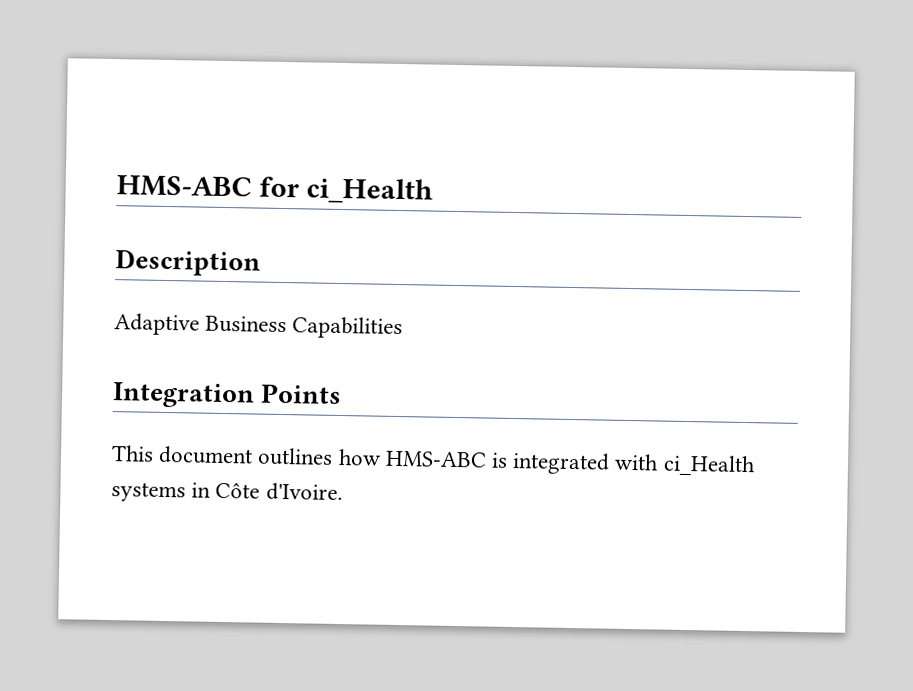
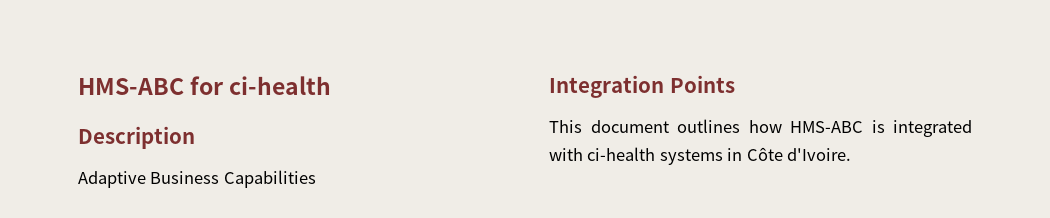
[305,177,433,205] ci_Health -> [229,76,332,95] ci-health
[662,454,756,477] ci_Health -> [587,147,656,161] ci-health

